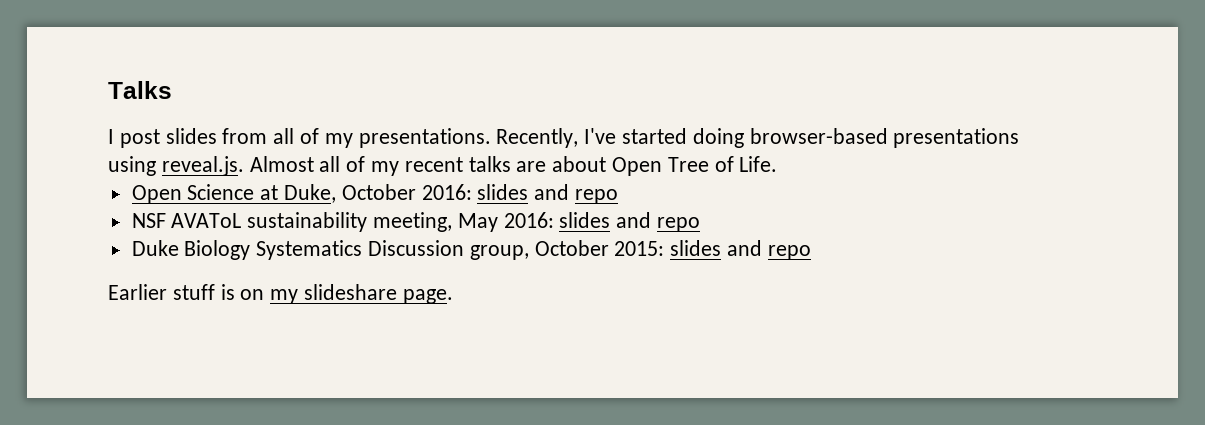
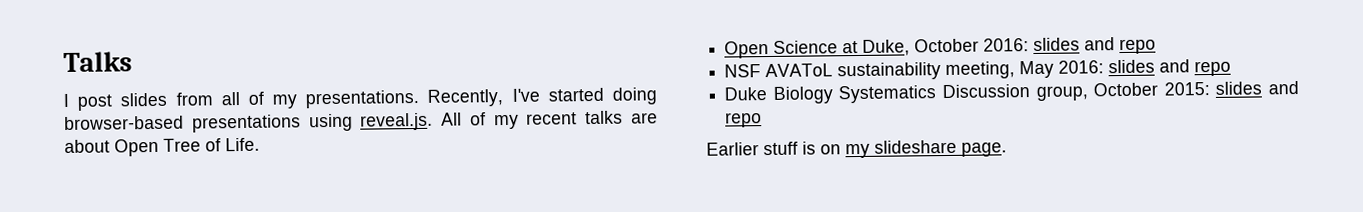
[249,156,341,172] Almost all -> [441,112,463,126] All

